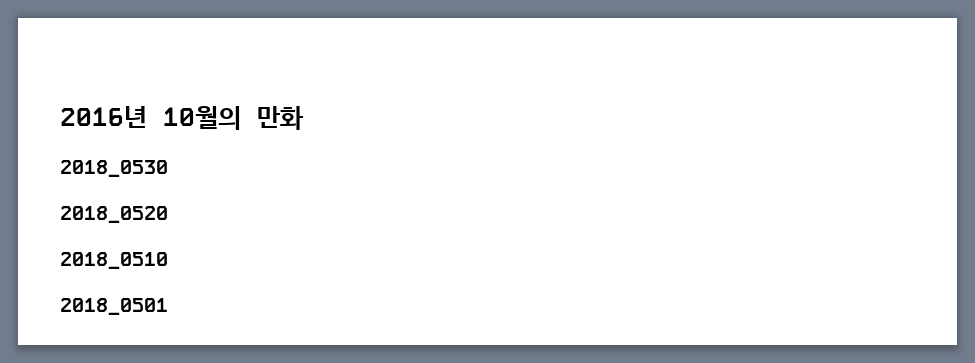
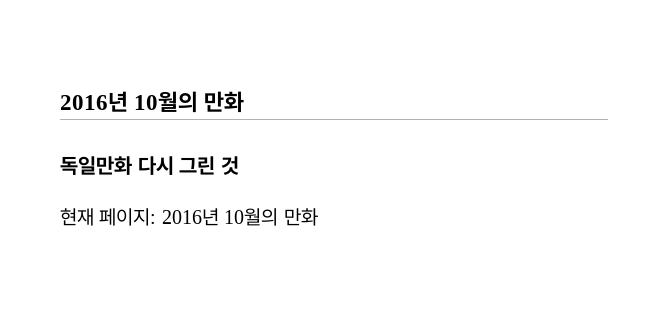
[60,160,168,177] [60,206,168,223] [60,252,168,269] [60,298,168,315] 2018_0530 // 2018_0520 // 2018_0510 // 2018_0501 -> [60,156,240,175] [60,208,318,226] 독일만화 다시 그린 것 // 현재 페이지: 2016년 10월의 만화

